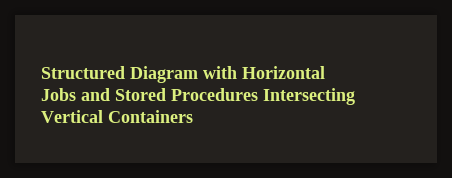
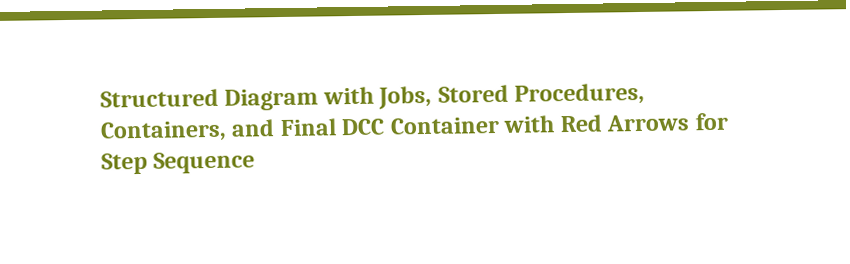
[242,66,325,79] [41,88,355,105] [41,110,193,123] Horizontal Jobs and Stored Procedures Intersecting Vertical Containers -> [378,82,646,110] [100,112,728,143] [101,151,256,175] Jobs, Stored Procedures, Containers, and Final DCC Container with Red Arrows for Step Sequence

